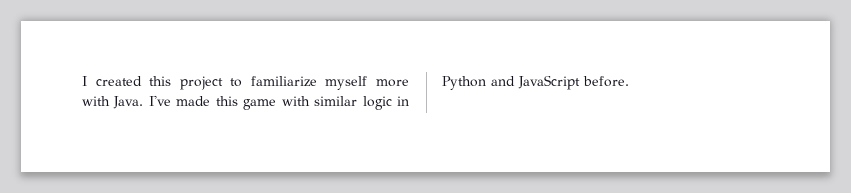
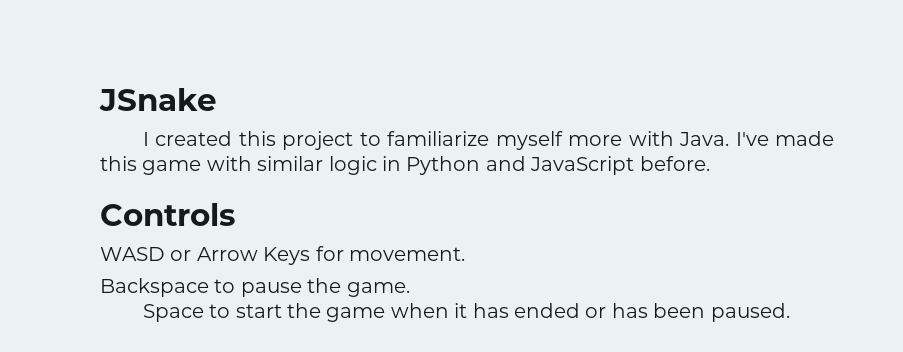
(82, 81) none -> [99,88,217,111] JSnake //
(629, 81) none -> [100,203,235,226] [100,246,465,265] [100,278,410,297] [142,303,790,322] // Controls // WASD or Arrow Keys for movement. // Backspace to pause the game. // Space to start the game when it has ended or has been paused.

